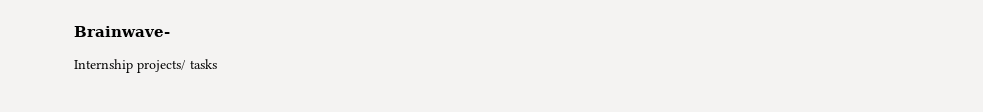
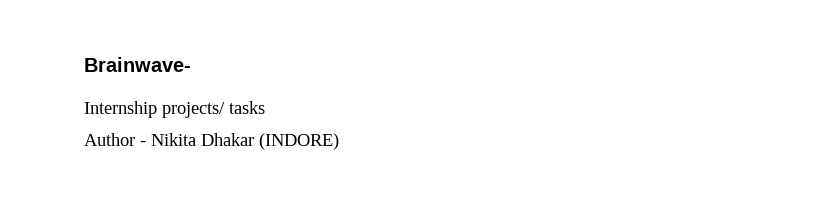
(217, 64) none -> [84,133,339,150] // Author - Nikita Dhakar (INDORE)

